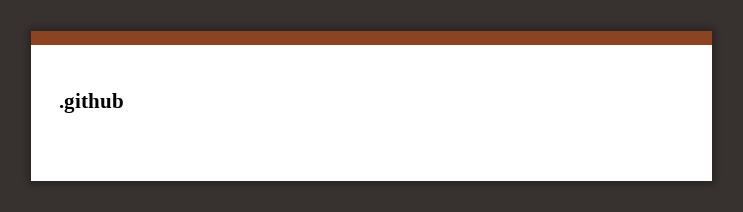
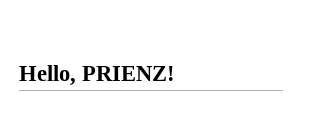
[59,93,124,113] .github -> [19,65,176,86] Hello, PRIENZ!

